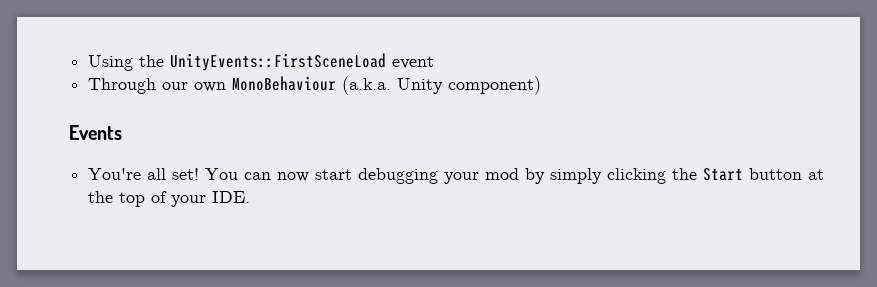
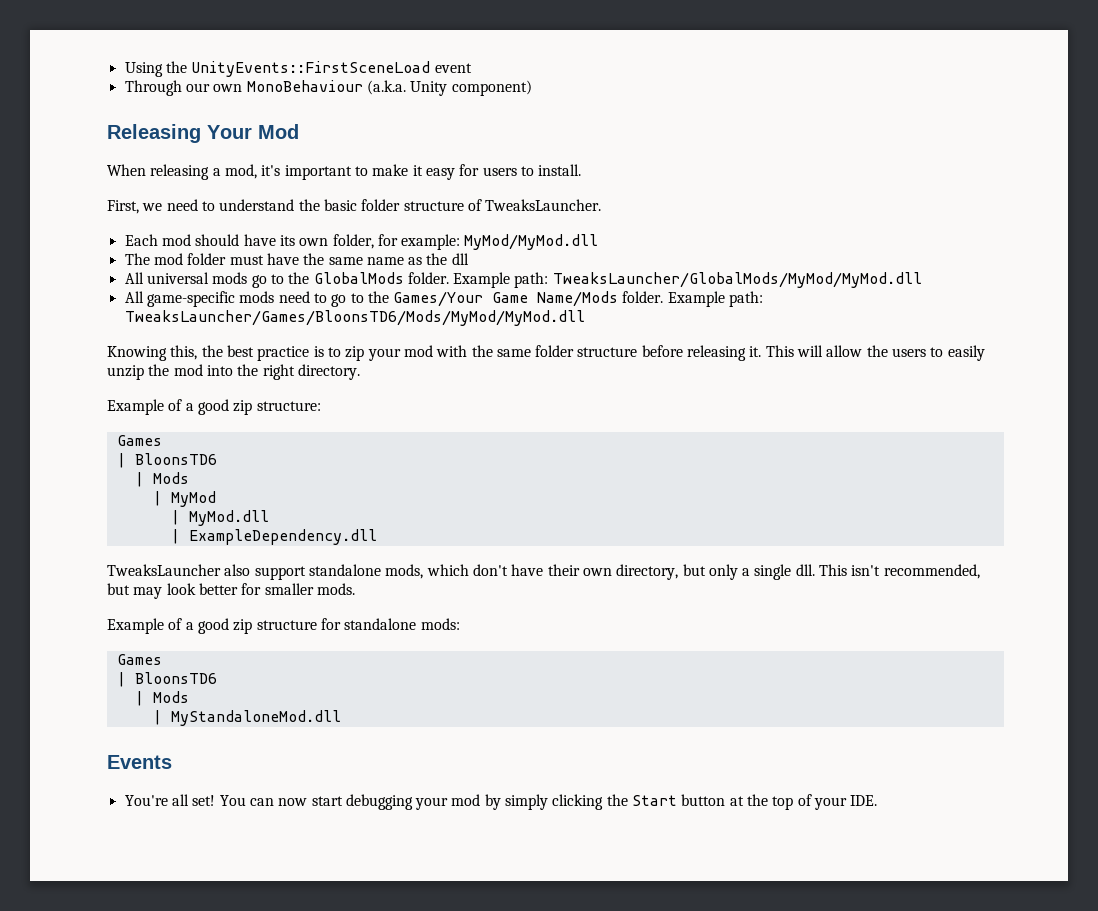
(542, 85) none -> [107,124,299,143] [107,164,582,180] [107,199,602,214] [124,234,599,250] [124,253,469,265] [124,272,922,288] [124,291,764,307] [124,310,585,326] [107,345,985,361] [107,364,360,380] [107,399,321,415] [116,435,162,446] [116,453,217,468] [134,472,189,487] [152,491,216,507] [170,510,269,526] [170,529,377,545] [107,564,980,580] [107,583,355,599] [107,618,460,634] [116,654,162,665] [116,672,217,687] [134,691,189,706] [152,710,341,726] // Releasing Your Mod // When releasing a mod, it's important to make it easy for users to install. // First, we need to understand the basic folder structure of TweaksLauncher. // Each mod should have its own folder, for example: MyMod/MyMod.dll // The mod folder must have the same name as the dll // All universal mods go to the GlobalMods folder. Example path: TweaksLauncher/GlobalMods/MyMod/MyMod.dll // All game-specific mods need to go to the Games/Your Game Name/Mods folder. Example path: TweaksLauncher/Games/BloonsTD6/Mods/MyMod/MyMod.dll // Knowing this, the best practice is to zip your mod with the same folder structure before releasing it. This will allow the users to easily unzip the mod into the right directory. // Example of a good zip structure: // Games // | BloonsTD6 // | Mods // | MyMod // | MyMod.dll // | ExampleDependency.dll // TweaksLauncher also support standalone mods, which don't have their own directory, but only a single dll. This isn't recommended, but may look better for smaller mods. // Example of a good zip structure for standalone mods: // Games // | BloonsTD6 // | Mods // | MyStandaloneMod.dll

